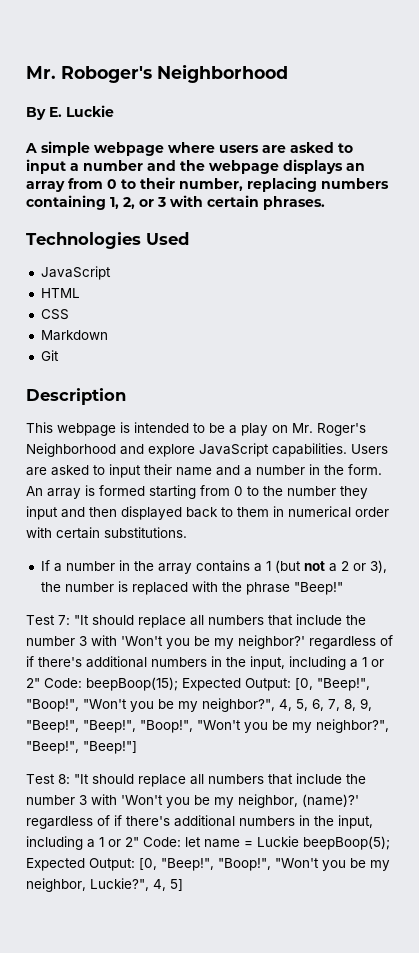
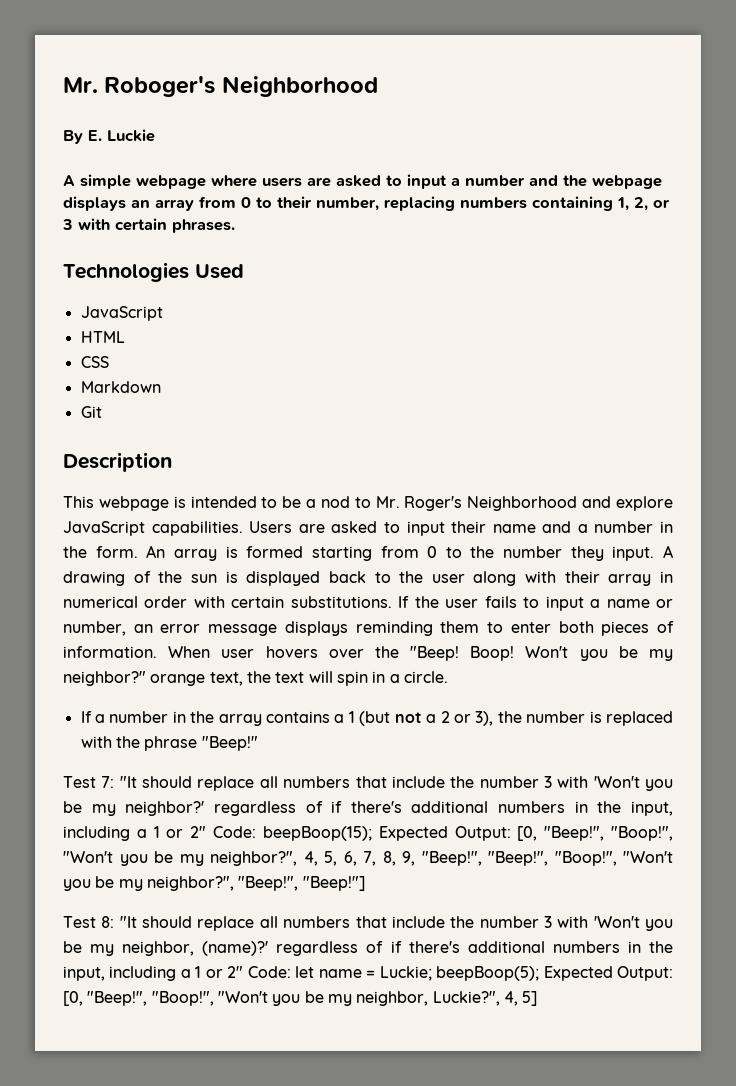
[241,423,288,436] play on -> [320,496,371,508] nod to
[26,506,269,520] input and then displayed back to them -> [612,545,673,561] [63,571,652,586] input. A drawing of the sun is displayed back to the user along with their array
(187, 532) none -> [398,596,673,611] [63,621,675,636] [63,646,673,661] [63,671,448,686] If the user fails to input a name or number, an error message displays reminding them to enter both pieces of information. When user hovers over the "Beep! Boop! Won't you be my neighbor?" orange text, the text will spin in a circle.
[257,836,299,847] Luckie -> [379,966,432,981] Luckie;

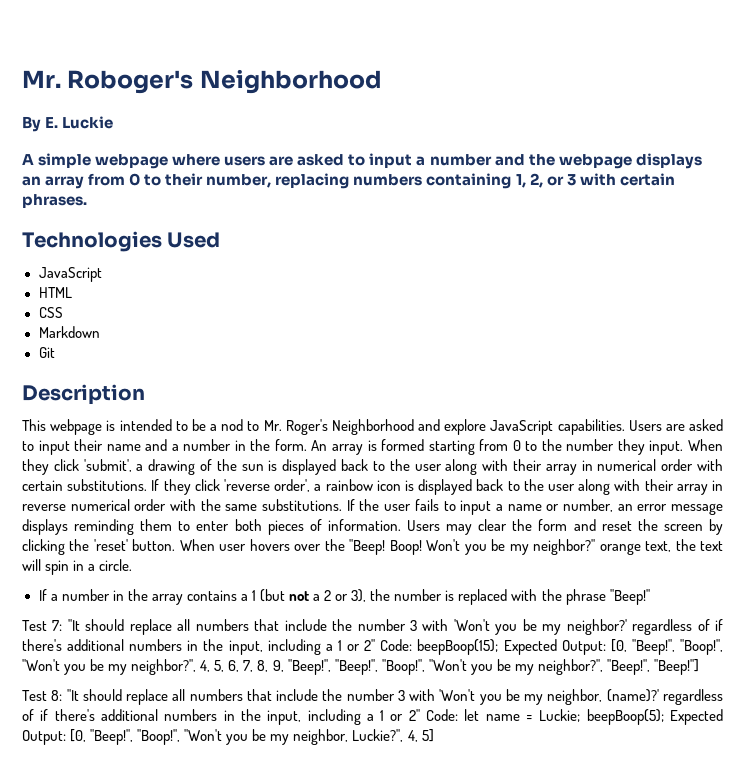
[663,545,673,558] A -> [687,439,723,451] [22,459,144,475] When they click 'submit', a
(410, 602) none -> [163,479,724,495] [22,499,355,511] they click 'reverse order', a rainbow icon is displayed back to the user along with their array in reverse numerical order with the same substitutions. If
(157, 652) none -> [406,519,723,535] [22,539,176,555] Users may clear the form and reset the screen by clicking the 'reset' button.

